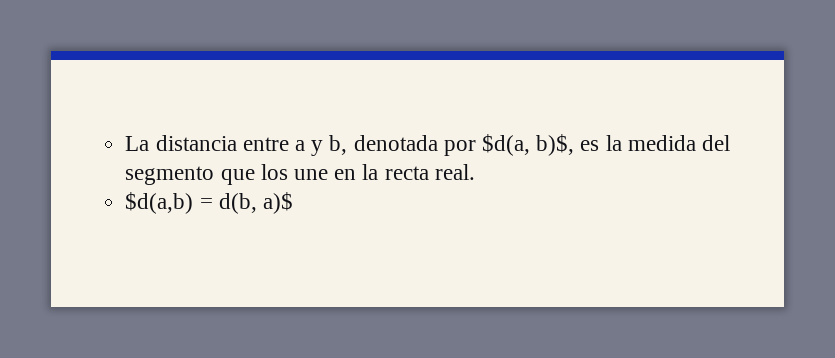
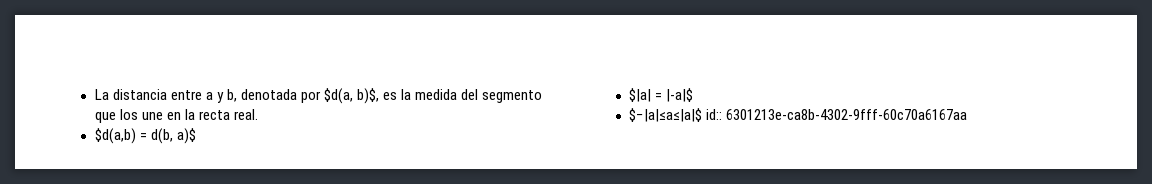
(293, 203) none -> [629,88,694,102] [629,108,968,122] // $|a| = |-a|$ // $−|a|≤a≤|a|$ id:: 6301213e-ca8b-4302-9fff-60c70a6167aa

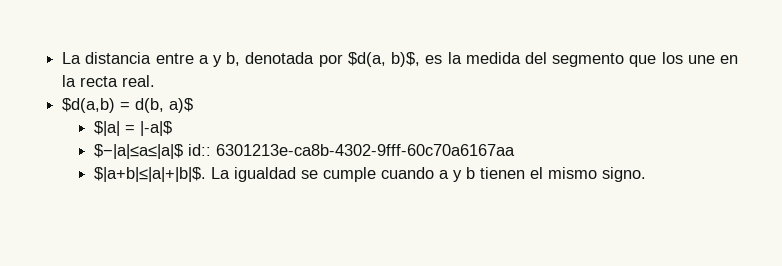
(968, 114) none -> [94,167,647,182] // $|a+b|≤|a|+|b|$. La igualdad se cumple cuando a y b tienen el mismo signo.

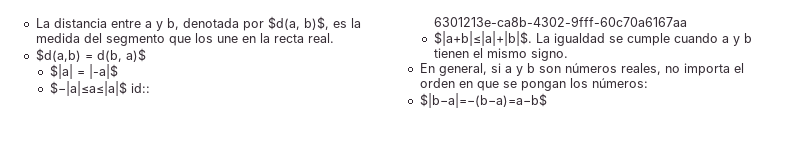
(647, 174) none -> [419,63,744,76] [419,78,648,91] [419,93,547,108] // En general, si a y b son números reales, no importa el orden en que se pongan los números: // $|b−a|=−(b−a)=a−b$

